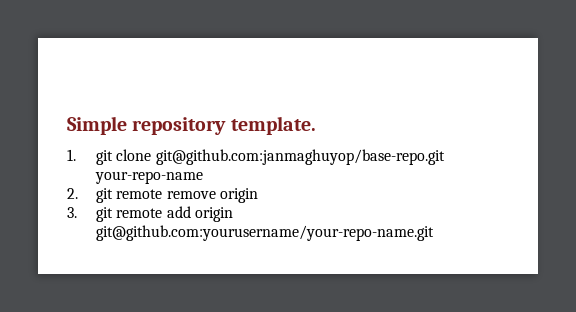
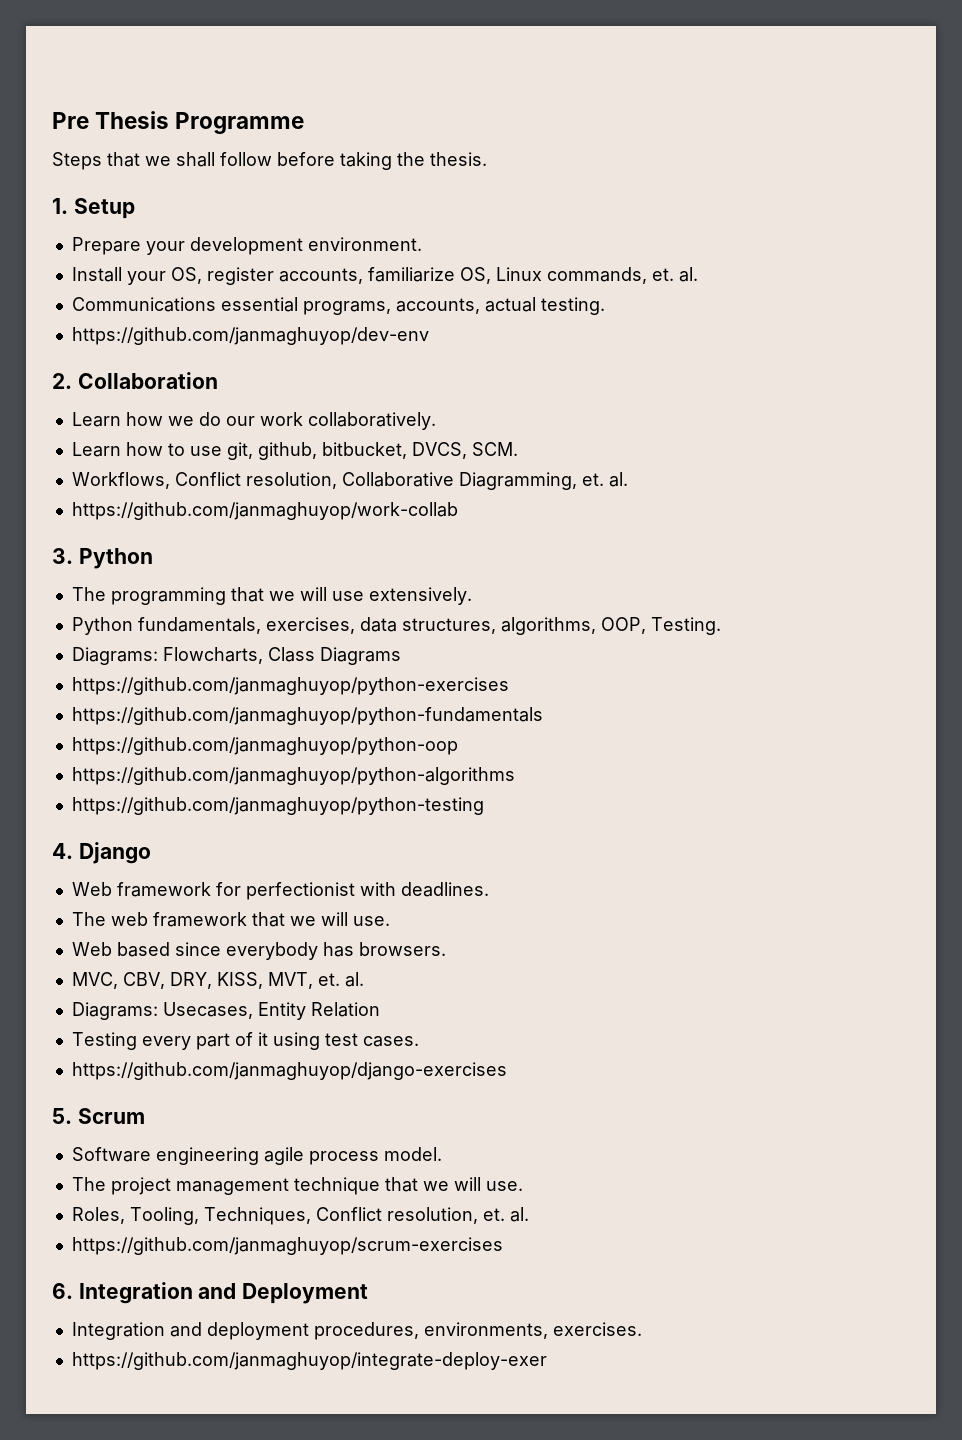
[67,116,316,135] [67,149,445,165] [95,171,204,184] [67,188,258,203] [67,206,233,222] [96,225,435,241] Simple repository template. // 1. git clone git@github.com:janmaghuyop/base-repo.git your-repo-name // 2. git remote remove origin // 3. git remote add origin git@github.com:yourusername/your-repo-name.git -> [52,111,305,134] [52,152,487,170] [52,198,135,219] [71,237,422,255] [71,267,698,285] [71,297,605,315] [71,327,429,345] [52,372,218,389] [71,412,436,430] [71,442,518,460] [71,472,628,490] [71,502,458,520] [52,548,153,569] [71,587,472,605] [71,617,721,635] [71,647,401,665] [71,677,509,695] [71,707,543,725] [71,737,458,755] [71,767,515,785] [71,797,484,815] [52,842,151,864] [71,882,489,900] [71,912,390,927] [71,942,446,960] [71,972,364,989] [71,1002,380,1020] [71,1032,419,1050] [71,1062,507,1080] [52,1108,145,1124] [71,1147,442,1165] [71,1177,523,1195] [71,1207,529,1225] [71,1237,503,1255] [52,1282,369,1304] [71,1322,642,1340] [71,1352,547,1370] Pre Thesis Programme // Steps that we shall follow before taking the thesis. // 1. Setup // Prepare your development environment. // Install your OS, register accounts, familiarize OS, Linux commands, et. al. // Communications essential programs, accounts, actual testing. // https://github.com/janmaghuyop/dev-env // 2. Collaboration // Learn how we do our work collaboratively. // Learn how to use git, github, bitbucket, DVCS, SCM. // Workflows, Conflict resolution, Collaborative Diagramming, et. al. // https://github.com/janmaghuyop/work-collab // 3. Python // The programming that we will use extensively. // Python fundamentals, exercises, data structures, algorithms, OOP, Testing. // Diagrams: Flowcharts, Class Diagrams // https://github.com/janmaghuyop/python-exercises // https://github.com/janmaghuyop/python-fundamentals // https://github.com/janmaghuyop/python-oop // https://github.com/janmaghuyop/python-algorithms // https://github.com/janmaghuyop/python-testing // 4. Django // Web framework for perfectionist with deadlines. // The web framework that we will use. // Web based since everybody has browsers. // MVC, CBV, DRY, KISS, MVT, et. al. // Diagrams: Usecases, Entity Relation // Testing every part of it using test cases. // https://github.com/janmaghuyop/django-exercises // 5. Scrum // Software engineering agile process model. // The project management technique that we will use. // Roles, Tooling, Techniques, Conflict resolution, et. al. // https://github.com/janmaghuyop/scrum-exercises // 6. Integration and Deployment // Integration and deployment procedures, environments, exercises. // https://github.com/janmaghuyop/integrate-deploy-exer

